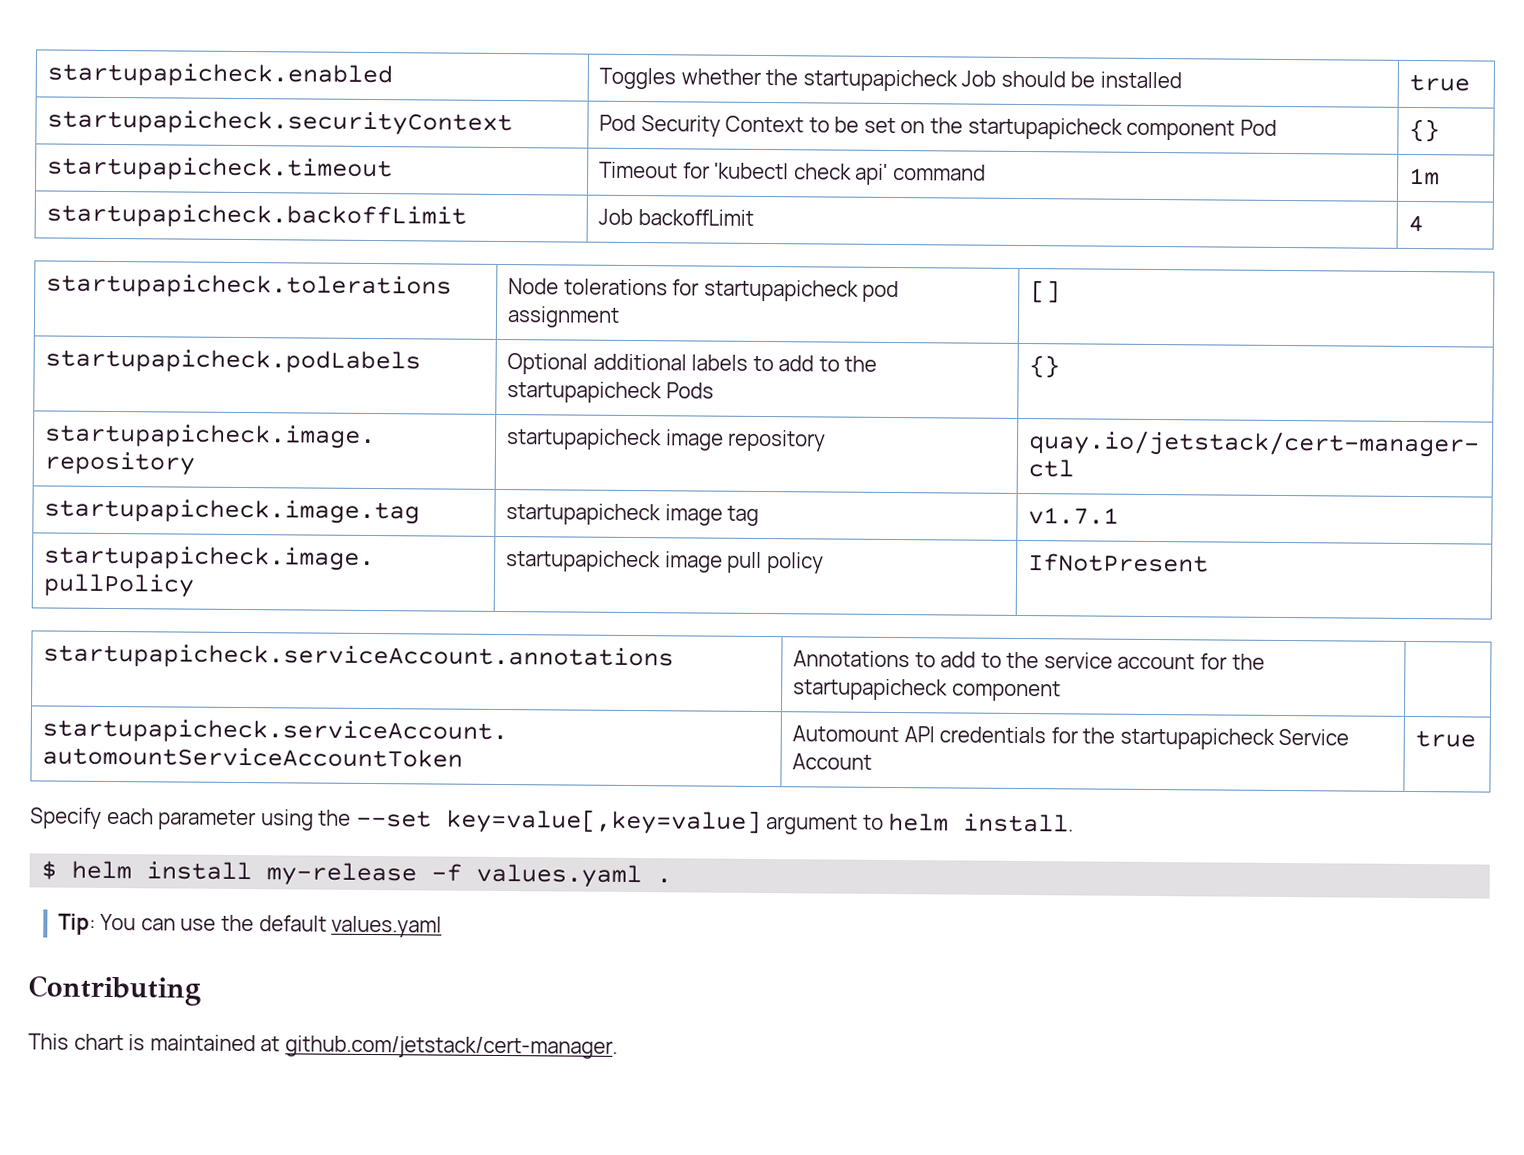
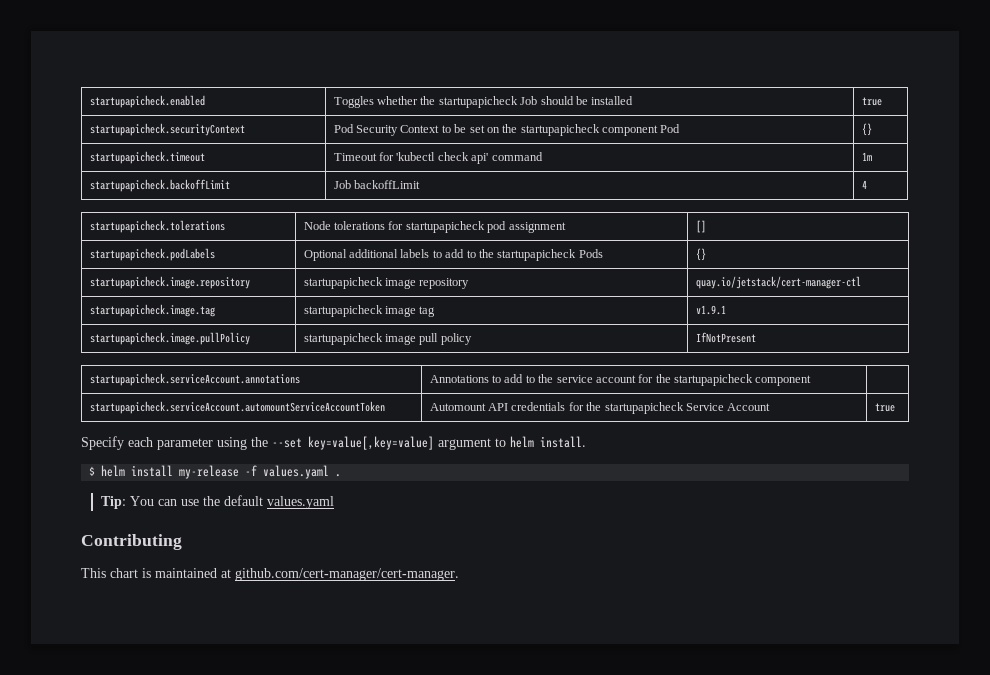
[1028,507,1120,525] v1.7.1 -> [695,305,726,315] v1.9.1
[284,1035,618,1059] github.com/jetstack/cert-manager. -> [235,568,459,581] github.com/cert-manager/cert-manager.

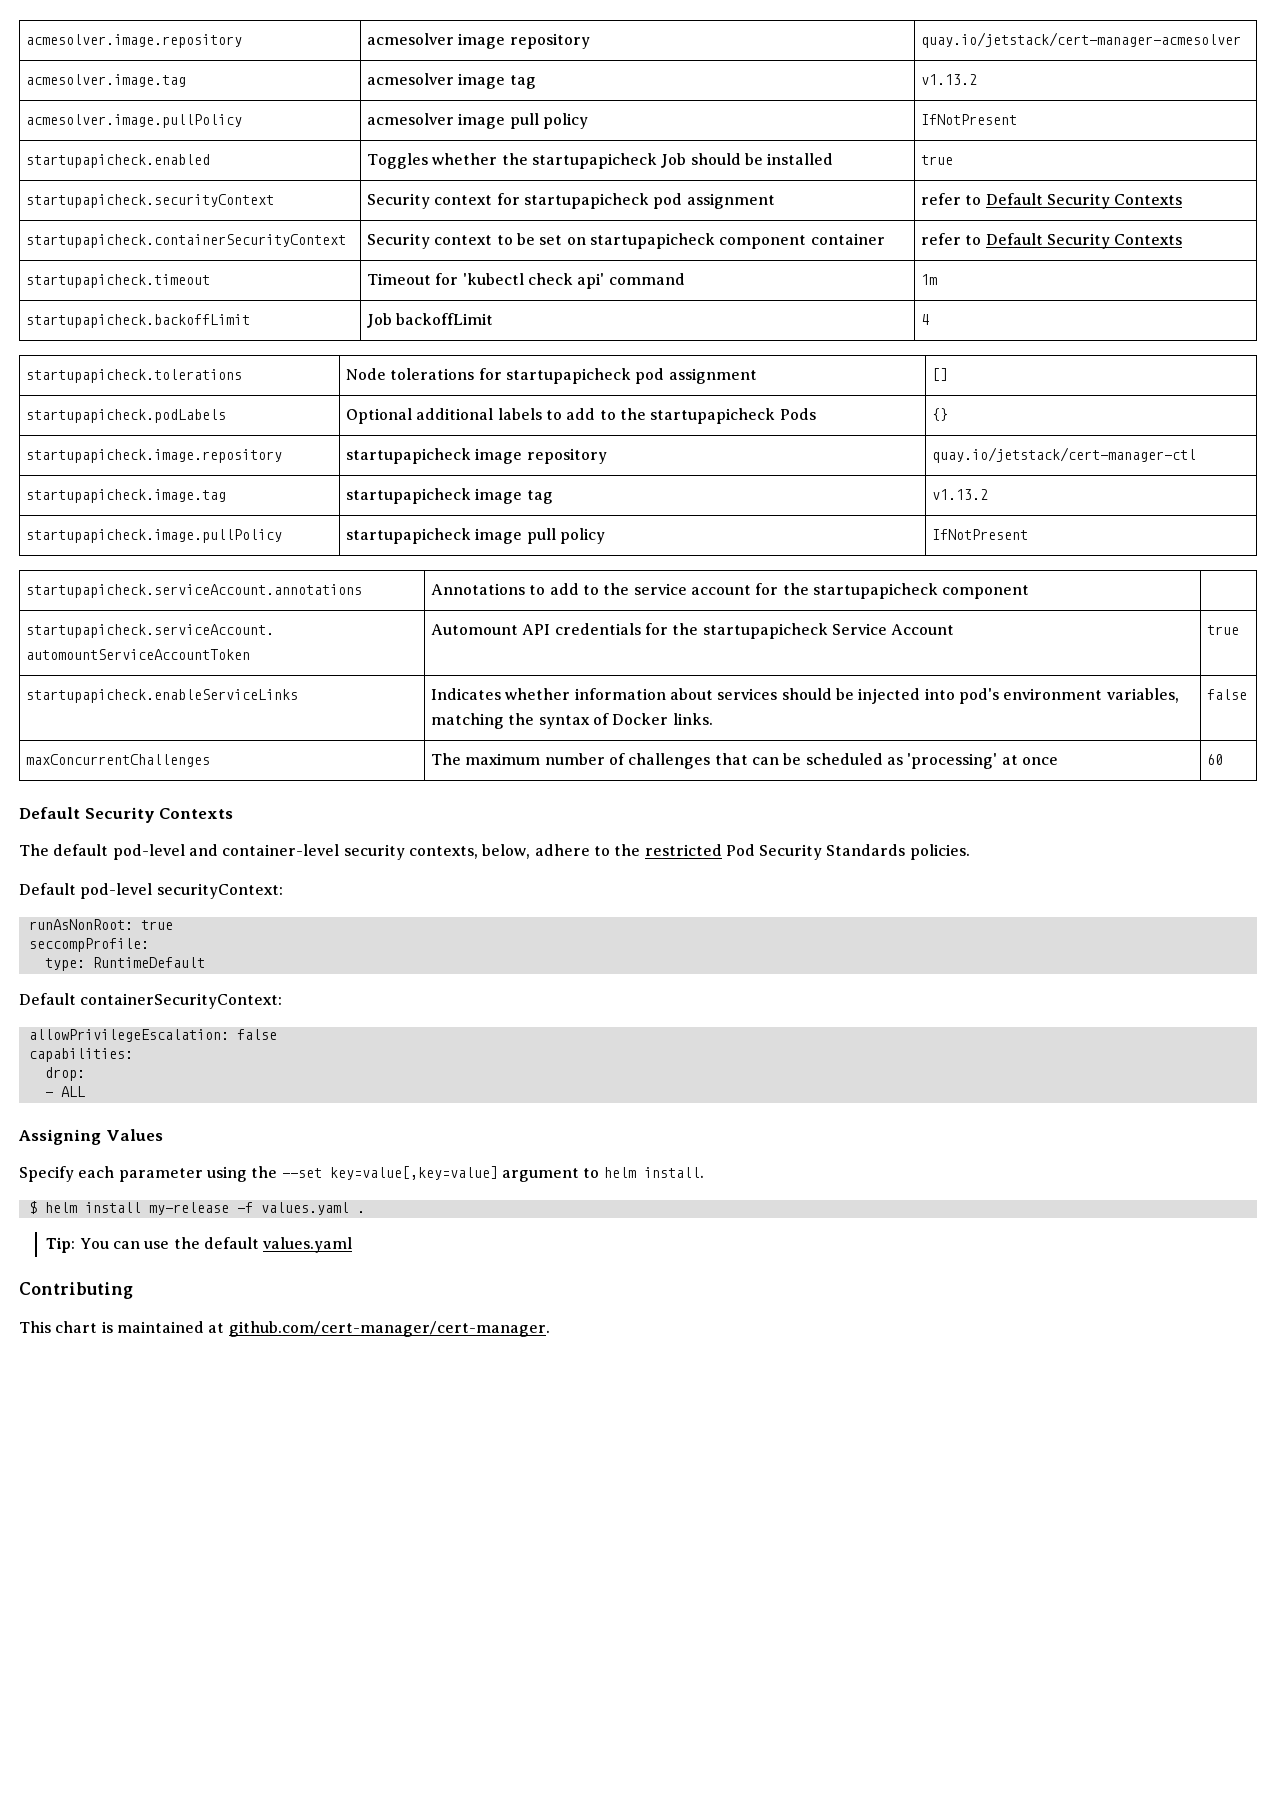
(89, 101) none -> [26,34,243,48] [367,33,590,49] [921,32,1242,48] [26,74,187,87] [367,73,536,89] [921,74,978,85] [26,114,243,128] [367,113,589,129] [921,114,1018,125] acmesolver.image.repository | acmesolver image repository | quay.io/jetstack/cert-manager-acmesolver // acmesolver.image.tag | acmesolver image tag | v1.13.2 // acmesolver.image.pullPolicy | acmesolver image pull policy | IfNotPresent //
[333,124,440,136] Pod Security Context -> [367,193,775,209] [921,193,1183,209] [26,234,347,248] [367,233,493,249] Security context for startupapicheck pod assignment | refer to Default Security Contexts // startupapicheck.containerSecurityContext | Security context
[502,124,681,136] [861,123,872,136] the startupapicheck component Pod | {} -> [590,233,885,249] [921,233,1183,249] startupapicheck component container | refer to Default Security Contexts
[695,305,726,315] v1.9.1 -> [932,489,989,500] v1.13.2
(895, 407) none -> [26,689,299,703] [431,688,1179,704] [431,713,713,729] [1207,689,1248,700] [26,754,211,767] [431,753,1058,769] [1207,754,1224,765] [19,807,234,823] [19,844,970,860] [19,883,283,899] [28,919,173,930] [28,938,149,952] [44,957,205,971] [19,993,283,1009] [28,1029,277,1042] [28,1048,133,1062] [44,1067,85,1081] [44,1086,85,1097] [18,1129,163,1145] // startupapicheck.enableServiceLinks | Indicates whether information about services should be injected into pod's environment variables, matching the syntax of Docker links. | false // maxConcurrentChallenges | The maximum number of challenges that can be scheduled as 'processing' at once | 60 // Default Security Contexts // The default pod-level and container-level security contexts, below, adhere to the restricted Pod Security Standards policies. // Default pod-level securityContext: // runAsNonRoot: true // seccompProfile: // type: RuntimeDefault // Default containerSecurityContext: // allowPrivilegeEscalation: false // capabilities: // drop: // - ALL // Assigning Values

